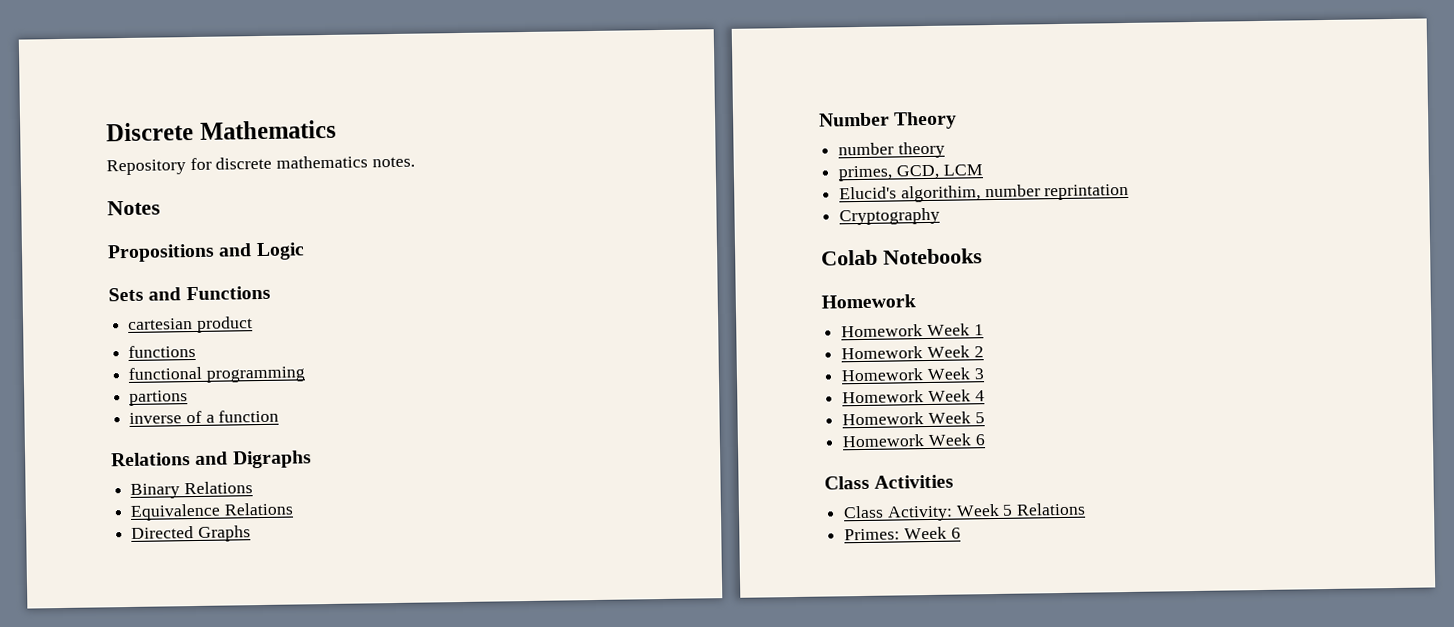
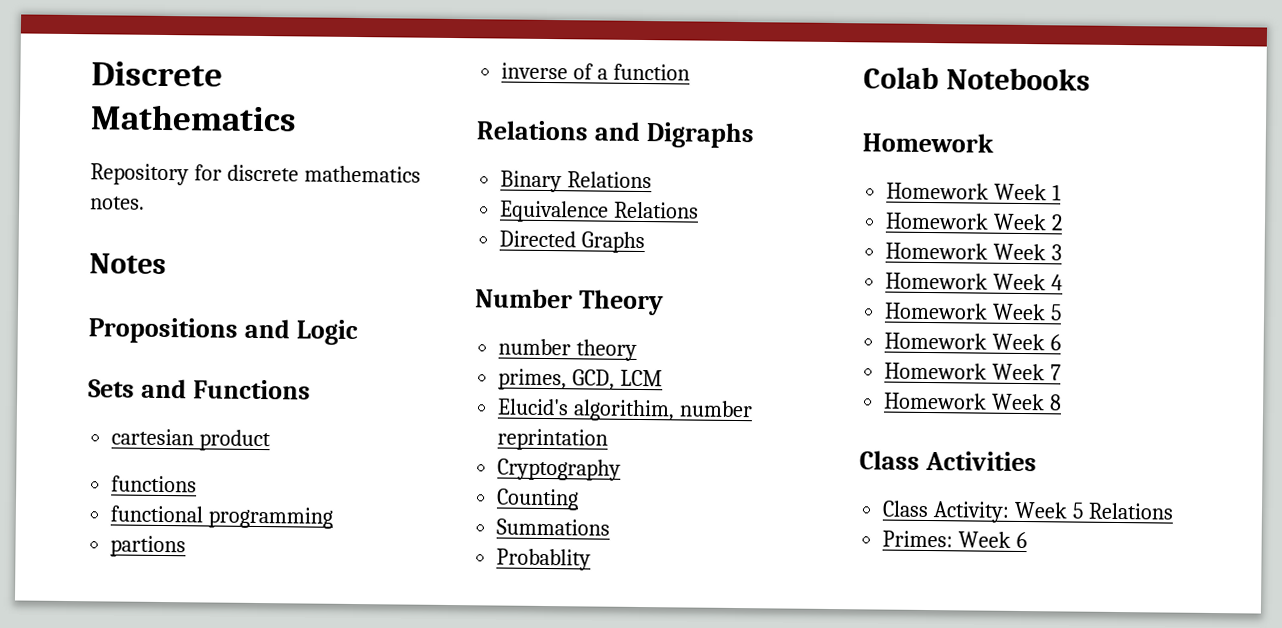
(941, 216) none -> [496,488,580,511] [496,518,611,536] [496,548,592,571] // Counting // Summations // Probablity
(986, 440) none -> [884,362,1062,381] [884,392,1063,411] // Homework Week 7 // Homework Week 8

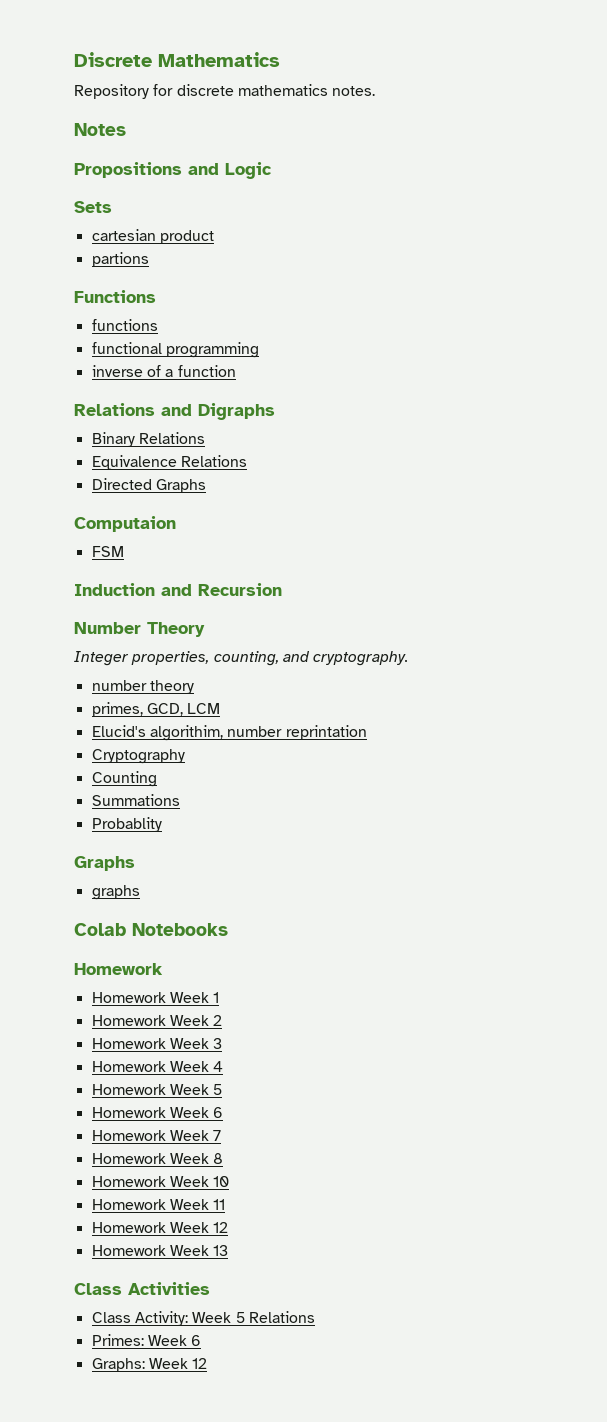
[140,378,311,400] and Functions -> (112, 207) none
(272, 440) none -> [91,252,149,267] [74,290,156,303] // partions // Functions
[110,535,187,558] // partions -> (259, 350) none
[475,288,664,316] Number Theory -> [74,516,176,532] [91,546,124,557] [74,583,282,596] [74,622,205,637] [74,651,409,666] Computaion // FSM // Induction and Recursion // Number Theory // Integer properties, counting, and cryptography.
(592, 559) none -> [74,856,135,871] [91,885,140,900] // Graphs // graphs
(1063, 402) none -> [91,1176,230,1187] [91,1199,226,1210] [91,1222,229,1233] [91,1245,229,1256] // Homework Week 10 // Homework Week 11 // Homework Week 12 // Homework Week 13
(1028, 540) none -> [91,1358,208,1372] // Graphs: Week 12

